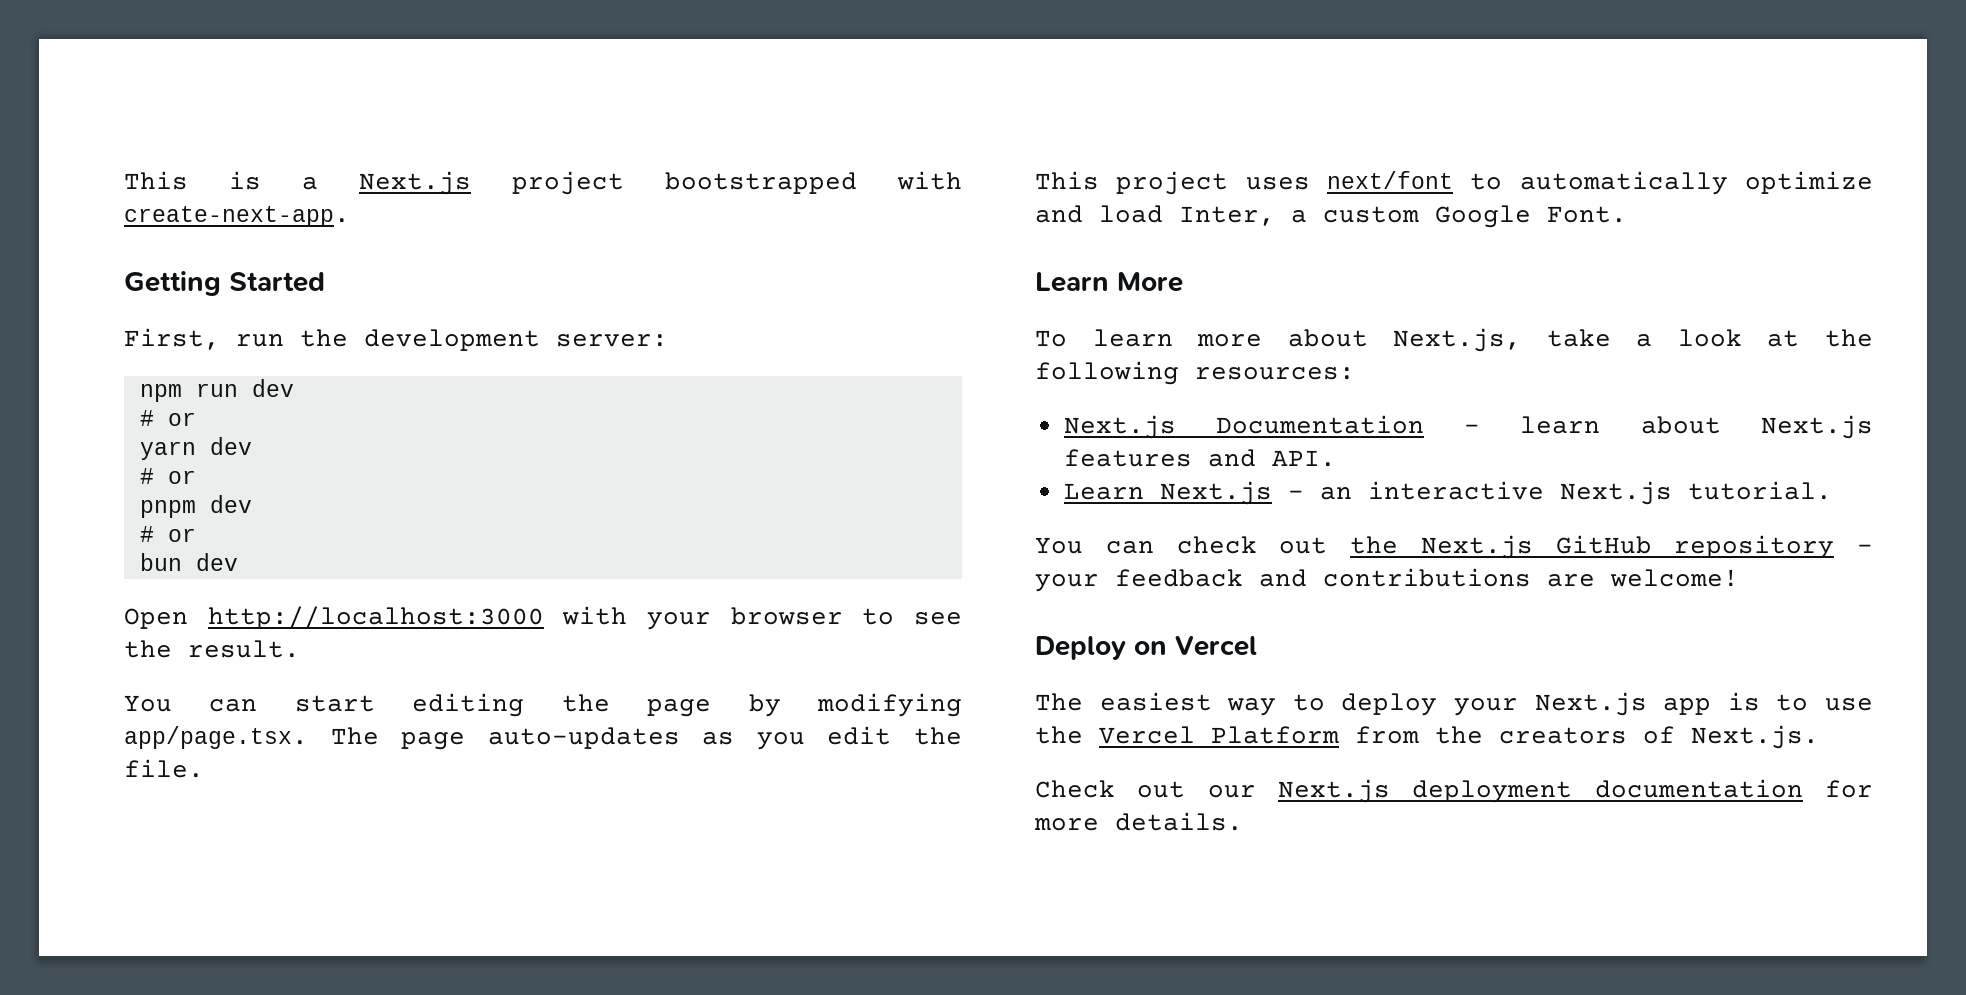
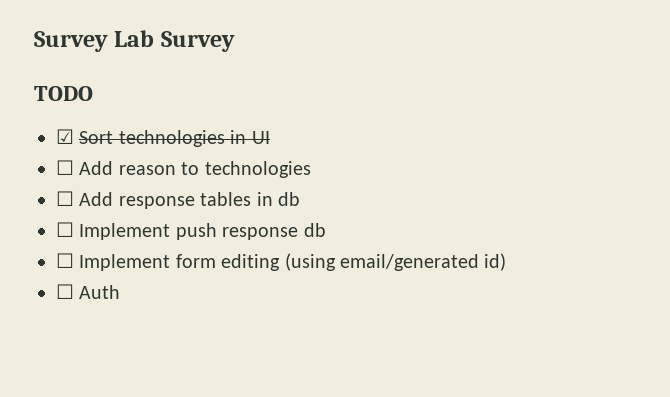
[124,171,962,195] [124,206,350,227] [124,271,325,296] [124,328,668,351] [139,379,294,402] [139,410,196,426] [139,437,252,460] [139,468,196,484] [139,495,252,518] [139,526,196,542] [139,553,238,571] [124,606,962,630] [124,640,300,658] [124,693,963,717] [124,726,962,750] [124,759,204,778] [1035,171,1873,195] [1035,205,1627,228] [1035,272,1183,292] [1035,328,1873,352] [1035,361,1355,385] [1063,415,1873,439] [1063,449,1336,467] [1063,481,1832,505] [1035,535,1873,559] [1035,568,1739,592] [1035,636,1257,660] [1035,692,1874,716] [1035,725,1819,749] [1035,779,1873,803] [1034,812,1243,831] This is a Next.js project bootstrapped with create-next-app. // Getting Started // First, run the development server: // npm run dev // # or // yarn dev // # or // pnpm dev // # or // bun dev // Open http://localhost:3000 with your browser to see the result. // You can start editing the page by modifying app/page.tsx. The page auto-updates as you edit the file. // This project uses next/font to automatically optimize and load Inter, a custom Google Font. // Learn More // To learn more about Next.js, take a look at the following resources: // Next.js Documentation - learn about Next.js features and API. // Learn Next.js - an interactive Next.js tutorial. // You can check out the Next.js GitHub repository - your feedback and contributions are welcome! // Deploy on Vercel // The easiest way to deploy your Next.js app is to use the Vercel Platform from the creators of Next.js. // Check out our Next.js deployment documentation for more details. -> [34,30,235,52] [34,86,93,101] [56,129,270,147] [56,160,311,178] [56,191,300,209] [56,222,326,240] [56,253,507,271] [56,284,121,299] Survey Lab Survey // TODO // ☑ Sort technologies in UI // ☐ Add reason to technologies // ☐ Add response tables in db // ☐ Implement push response db // ☐ Implement form editing (using email/generated id) // ☐ Auth

